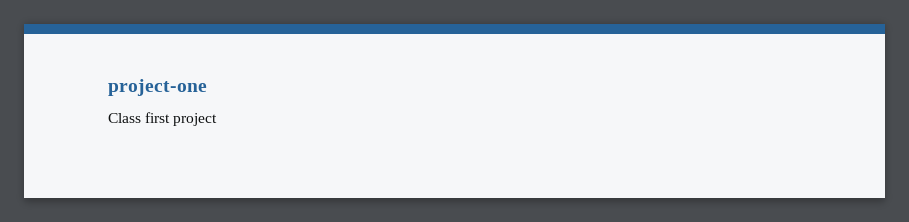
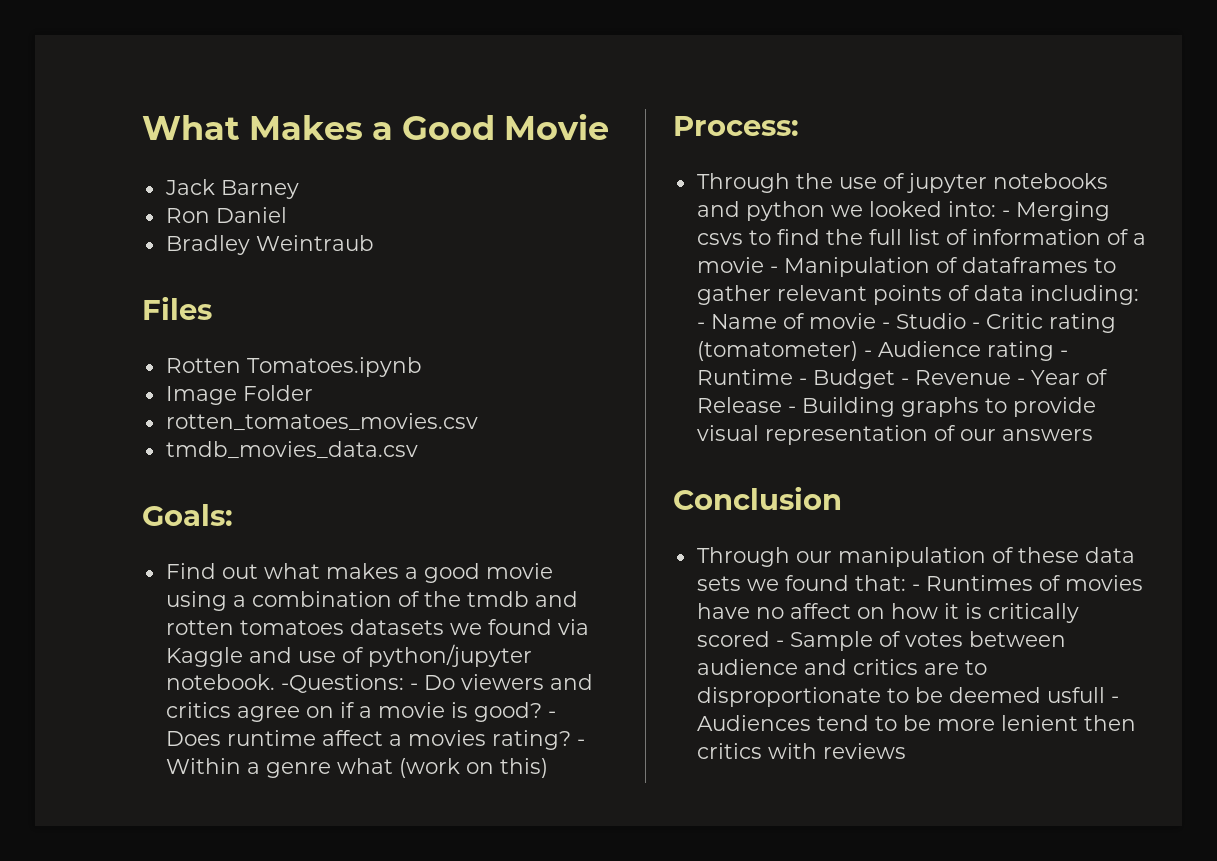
[108,79,207,96] [108,112,218,126] project-one // Class first project -> [142,114,610,140] [164,179,299,199] [165,207,287,223] [165,235,374,255] [142,296,212,320] [165,357,422,377] [165,385,313,405] [165,413,478,431] [165,441,418,459] [142,504,233,526] [165,563,553,583] [165,591,578,611] [165,619,589,635] [165,644,532,667] [165,674,593,693] [165,702,556,722] [165,730,585,750] [165,758,548,778] [673,116,799,136] [696,173,1108,193] [696,201,1110,221] [696,229,1146,245] [696,257,1116,277] [696,285,1139,305] [696,313,1116,333] [696,341,1068,361] [696,369,1108,389] [696,397,1096,417] [696,425,1093,445] [673,486,842,510] [696,547,1135,567] [696,575,1143,591] [696,603,1079,623] [696,631,1066,651] [696,659,987,675] [696,687,1119,707] [696,715,1136,731] [696,743,906,759] What Makes a Good Movie // Jack Barney // Ron Daniel // Bradley Weintraub // Files // Rotten Tomatoes.ipynb // Image Folder // rotten_tomatoes_movies.csv // tmdb_movies_data.csv // Goals: // Find out what makes a good movie using a combination of the tmdb and rotten tomatoes datasets we found via Kaggle and use of python/jupyter notebook. -Questions: - Do viewers and critics agree on if a movie is good? - Does runtime affect a movies rating? - Within a genre what (work on this) // Process: // Through the use of jupyter notebooks and python we looked into: - Merging csvs to find the full list of information of a movie - Manipulation of dataframes to gather relevant points of data including: - Name of movie - Studio - Critic rating (tomatometer) - Audience rating - Runtime - Budget - Revenue - Year of Release - Building graphs to provide visual representation of our answers // Conclusion // Through our manipulation of these data sets we found that: - Runtimes of movies have no affect on how it is critically scored - Sample of votes between audience and critics are to disproportionate to be deemed usfull - Audiences tend to be more lenient then critics with reviews

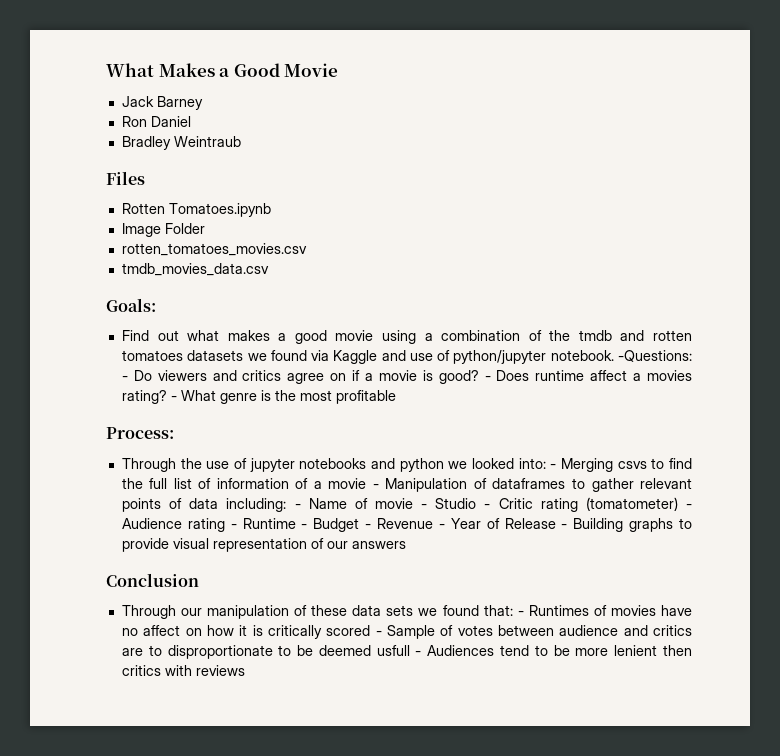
[165,758,548,778] Within a genre what (work on this) -> [180,390,396,404] What genre is the most profitable

